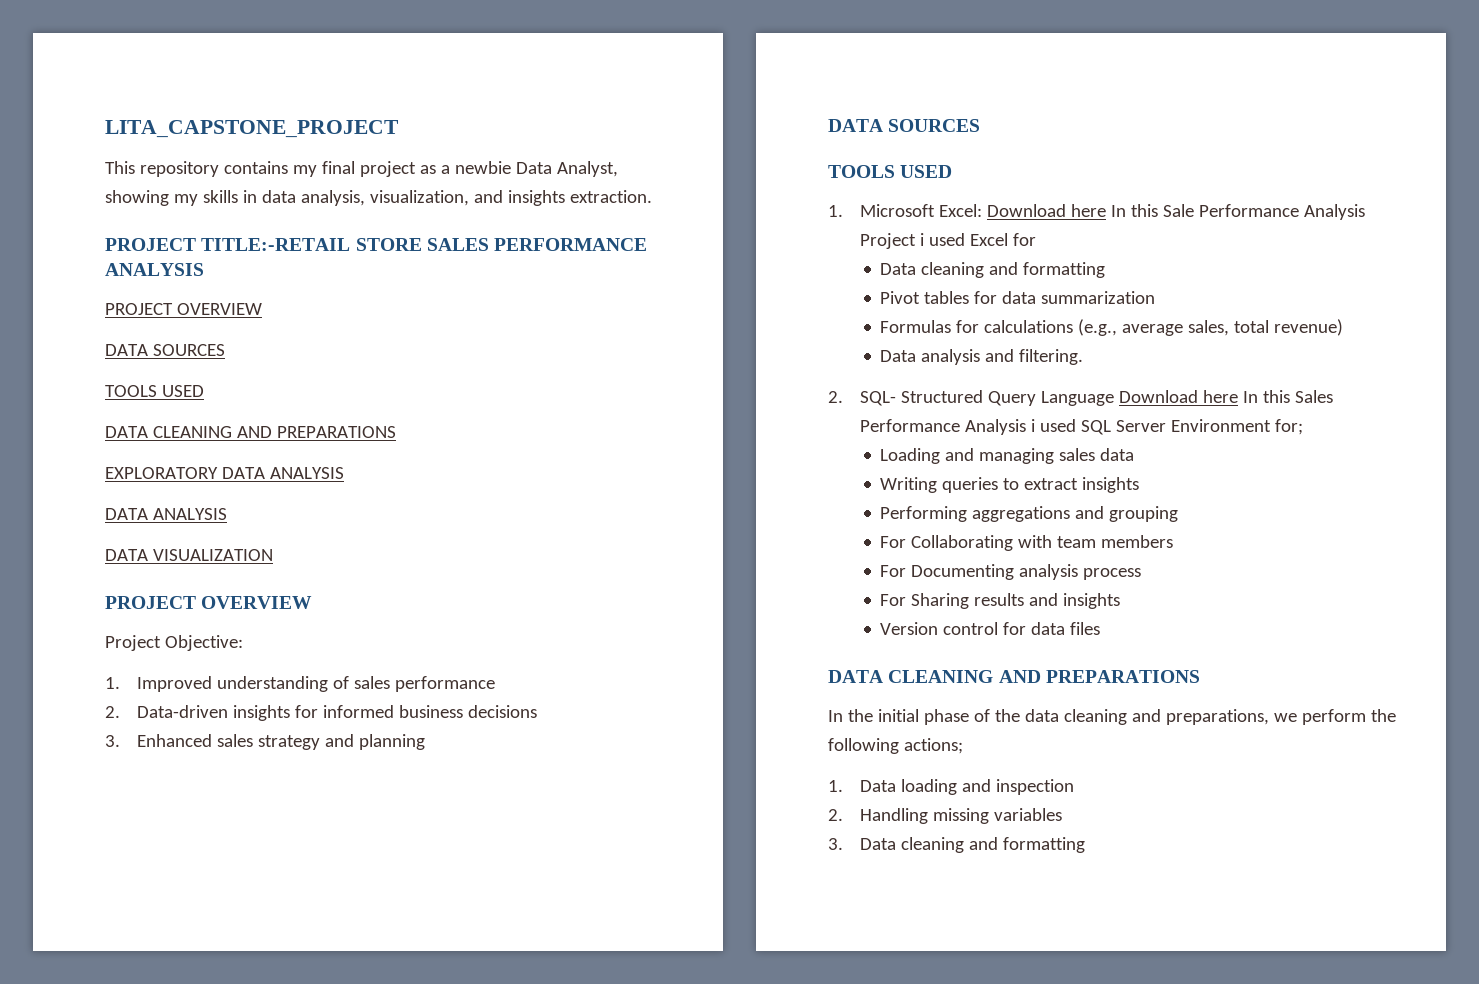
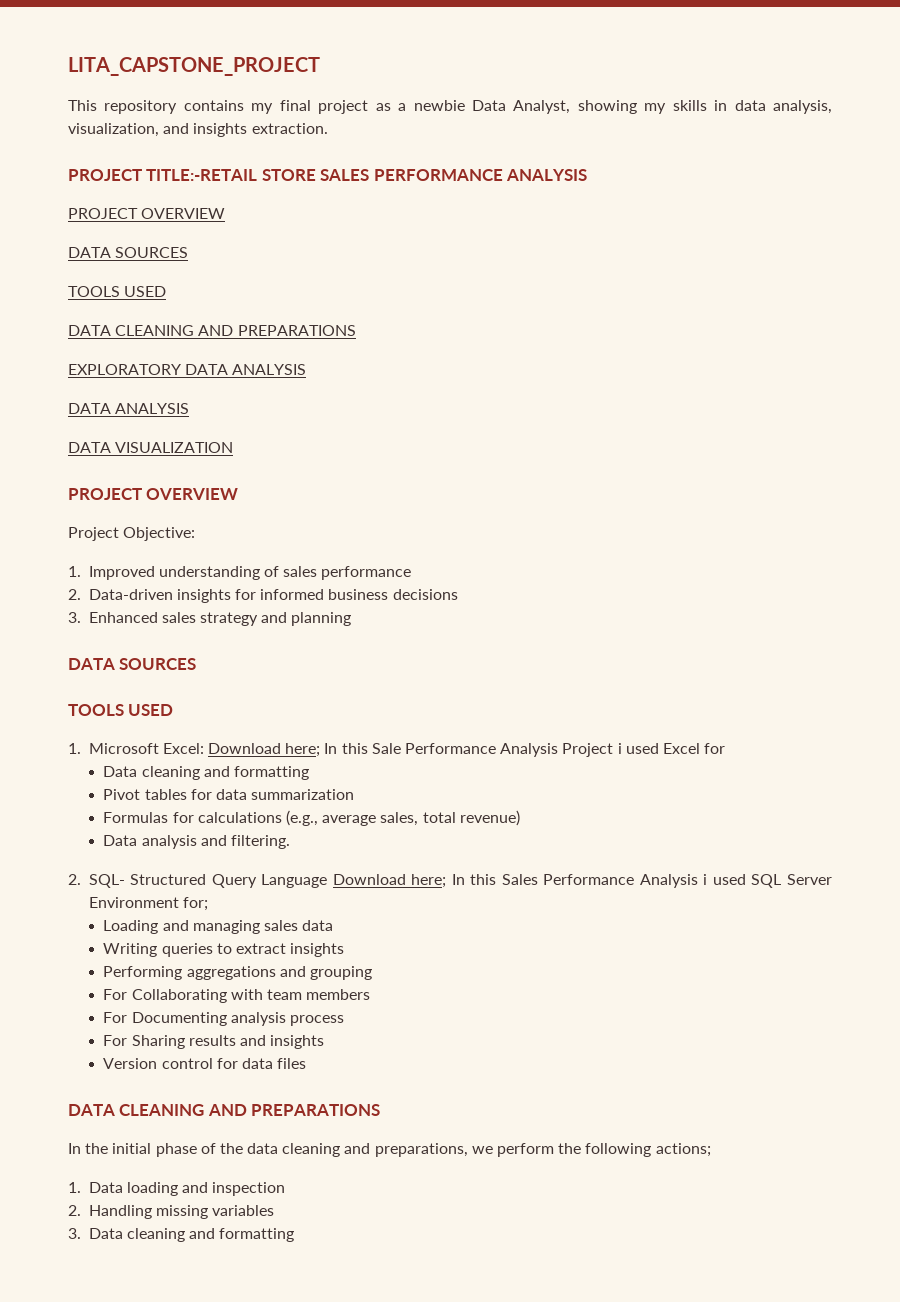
[1070,204,1106,217] here -> [285,743,321,757] here;
[1202,390,1238,403] here -> [411,874,447,888] here;

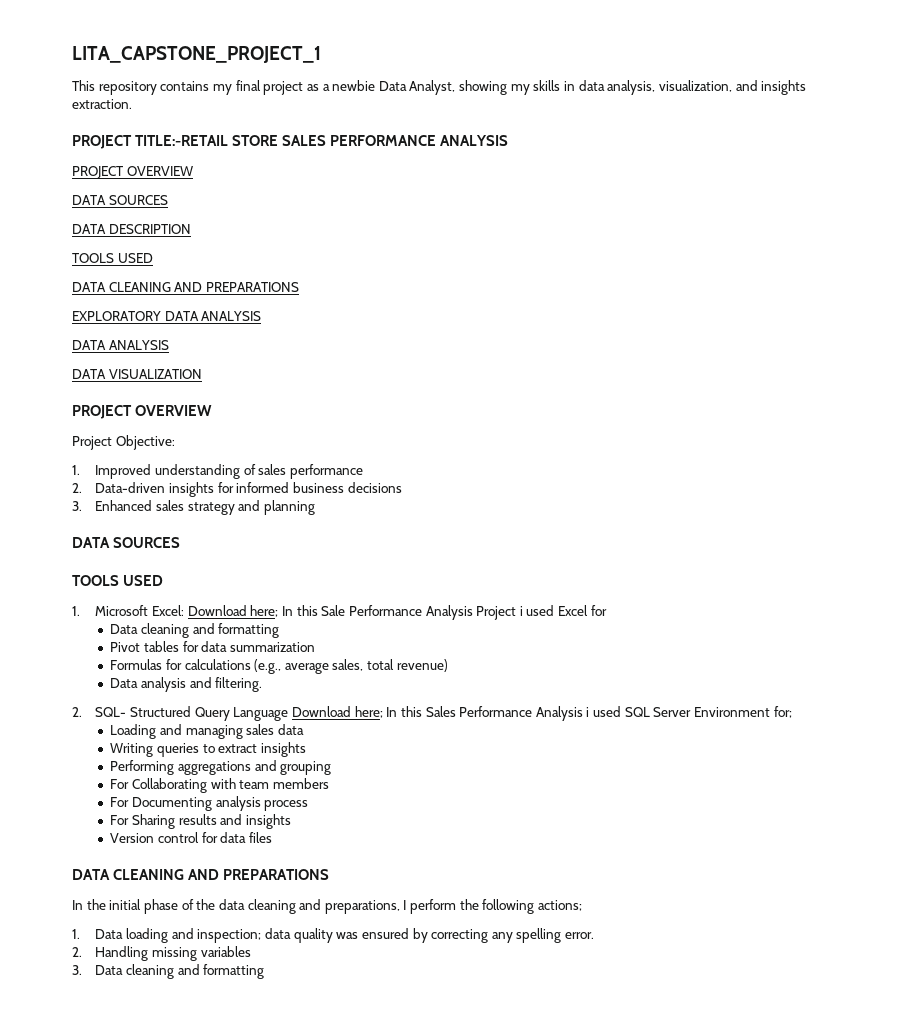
[68,57,320,76] LITA_CAPSTONE_PROJECT -> [72,46,321,63] LITA_CAPSTONE_PROJECT_1
(189, 252) none -> [72,224,191,234] // DATA DESCRIPTION
[471,1146,493,1154] we -> [403,900,407,910] I
[212,1182,286,1196] inspection -> [197,928,595,943] inspection; data quality was ensured by correcting any spelling error.

